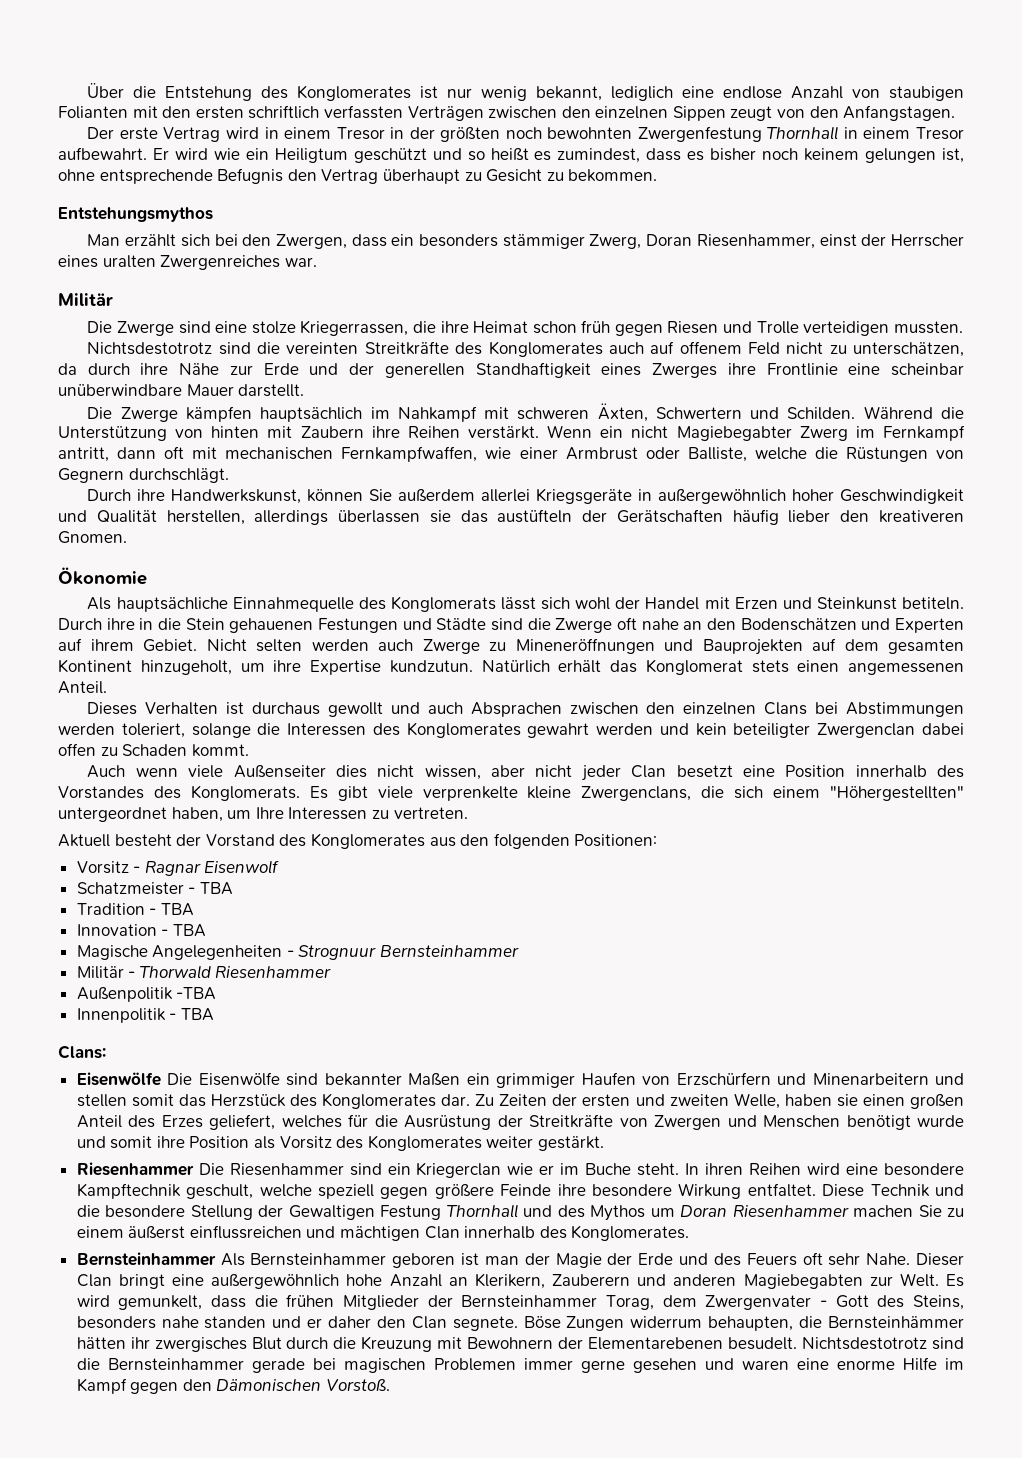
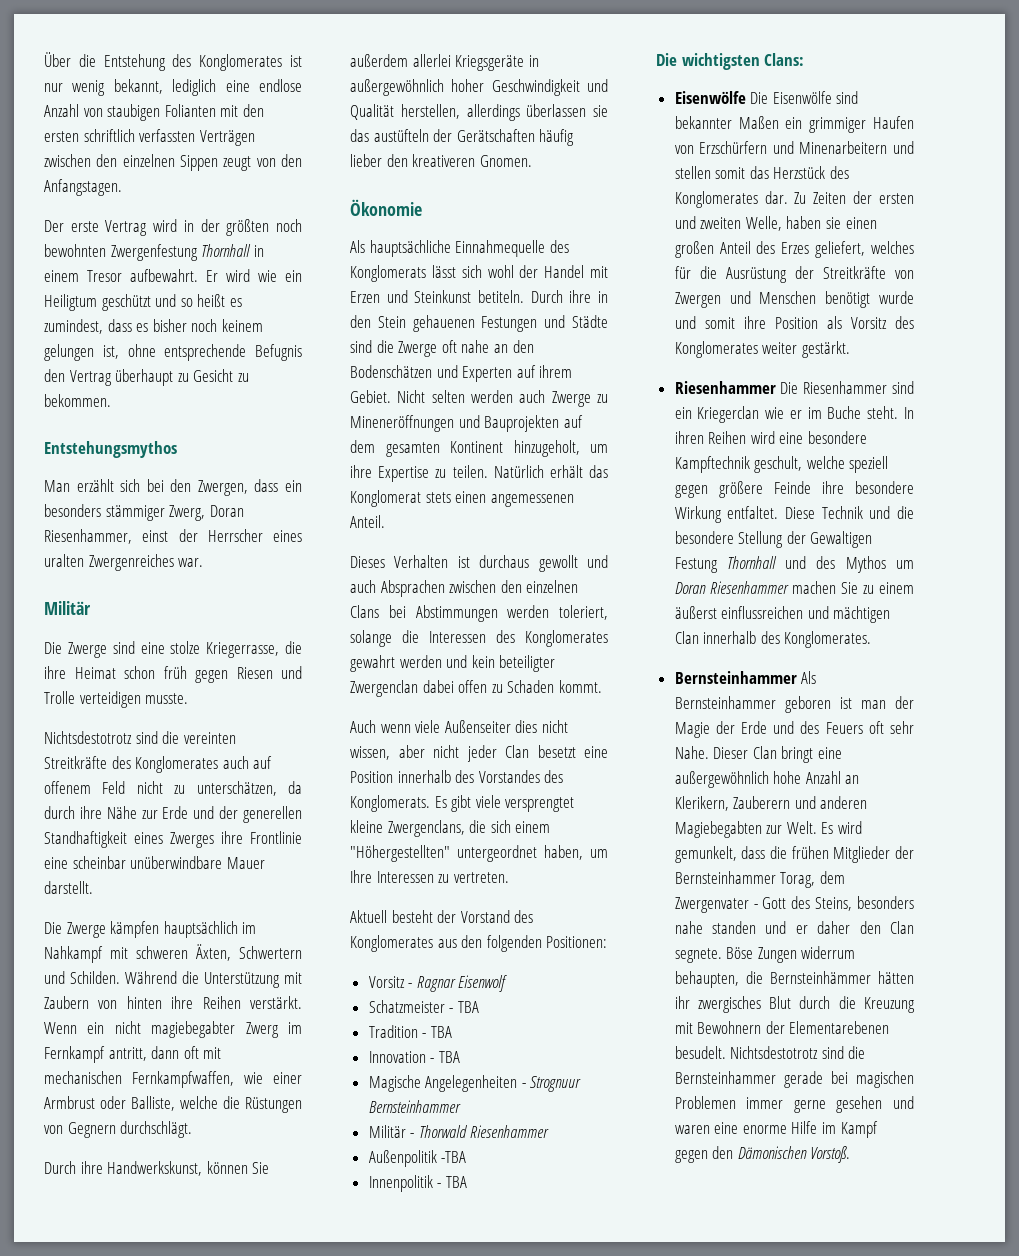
[284,127,405,140] einem Tresor in -> (194, 226) none
[300,320,409,336] Kriegerrassen, -> [206,642,280,658] Kriegerrasse,
[893,321,963,334] mussten. -> [145,693,189,704] musste.
[175,426,364,438] von hinten mit Zaubern -> [284,972,302,984] [44,996,162,1009] mit Zaubern von hinten
[676,426,792,441] Magiebegabter -> [151,1021,236,1038] magiebegabter
[158,618,181,630] die -> [350,315,371,328] den
[389,660,473,673] kundzutun. -> [435,465,488,478] zu teilen.
[422,786,518,801] verprenkelte -> [505,797,575,812] versprengtet
(214, 1014) none -> [656,53,760,70] Die wichtigsten

